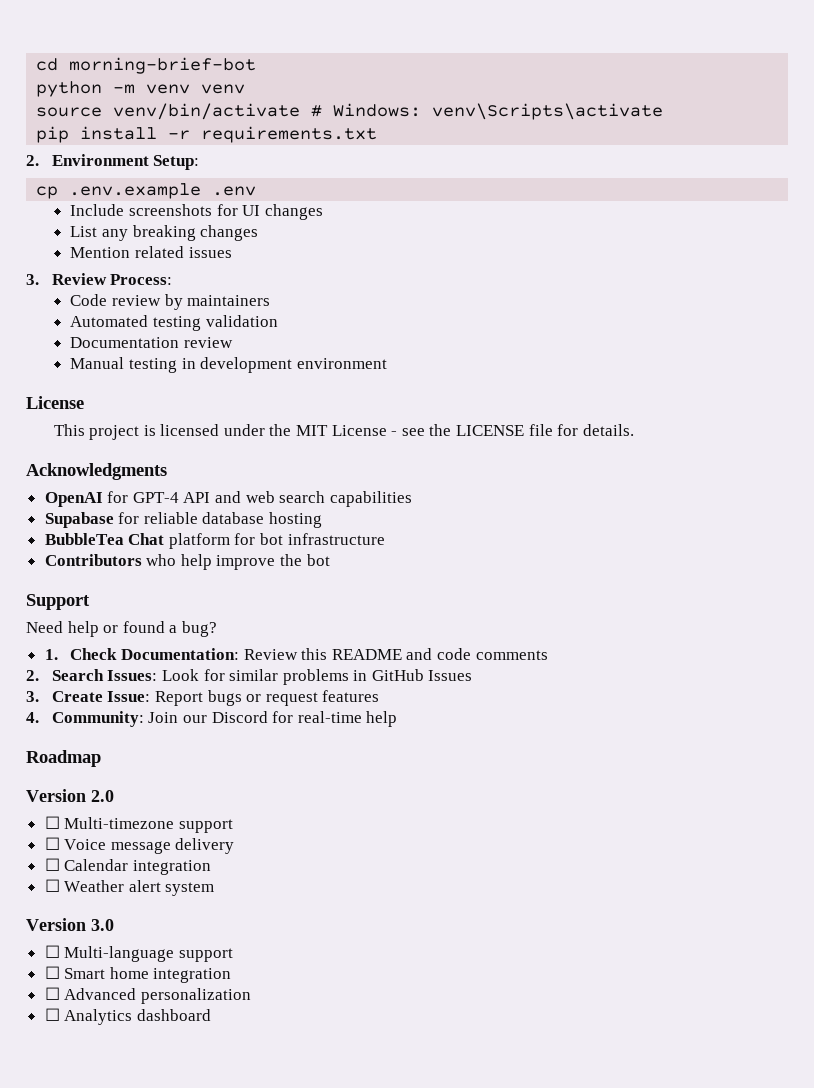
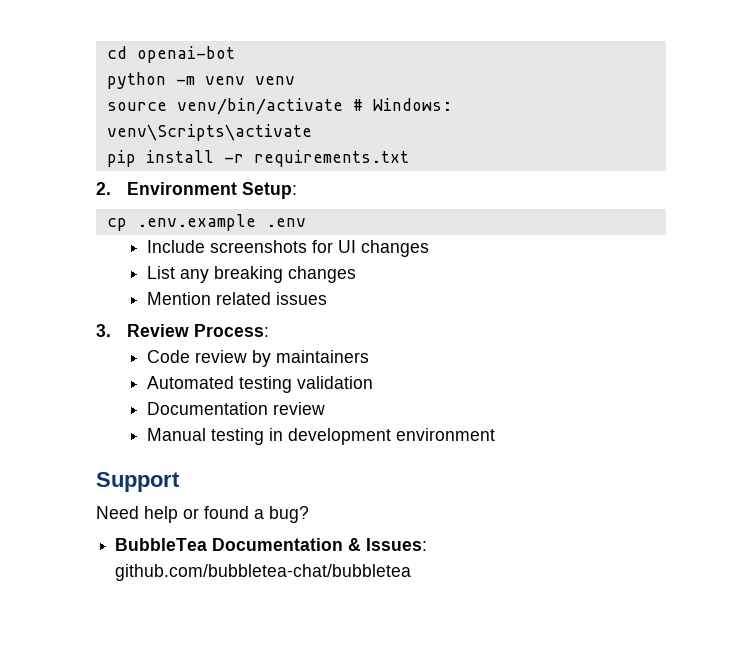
[69,57,257,74] morning-brief-bot -> [136,46,235,63] openai-bot
[26,396,84,409] [53,424,634,440] [26,463,167,480] [44,491,412,507] [44,512,323,528] [44,533,385,549] [44,554,330,570] // License // This project is licensed under the MIT License - see the LICENSE file for details. // Acknowledgments // OpenAI for GPT-4 API and web search capabilities // Supabase for reliable database hosting // BubbleTea Chat platform for bot infrastructure // Contributors who help improve the bot -> (495, 434) none
[44,648,548,660] [26,669,473,685] [26,690,380,706] [26,711,398,727] [26,750,101,767] [26,789,114,802] [44,816,233,833] [44,837,235,854] [44,858,211,875] [44,879,215,896] [26,918,114,931] [44,945,233,962] [44,966,232,983] [44,987,251,1004] [44,1008,211,1025] 1. Check Documentation: Review this README and code comments // 2. Search Issues: Look for similar problems in GitHub Issues // 3. Create Issue: Report bugs or request features // 4. Community: Join our Discord for real-time help // Roadmap // Version 2.0 // ☐ Multi-timezone support // ☐ Voice message delivery // ☐ Calendar integration // ☐ Weather alert system // Version 3.0 // ☐ Multi-language support // ☐ Smart home integration // ☐ Advanced personalization // ☐ Analytics dashboard -> [115,538,428,551] [115,564,412,581] BubbleTea Documentation & Issues: github.com/bubbletea-chat/bubbletea

